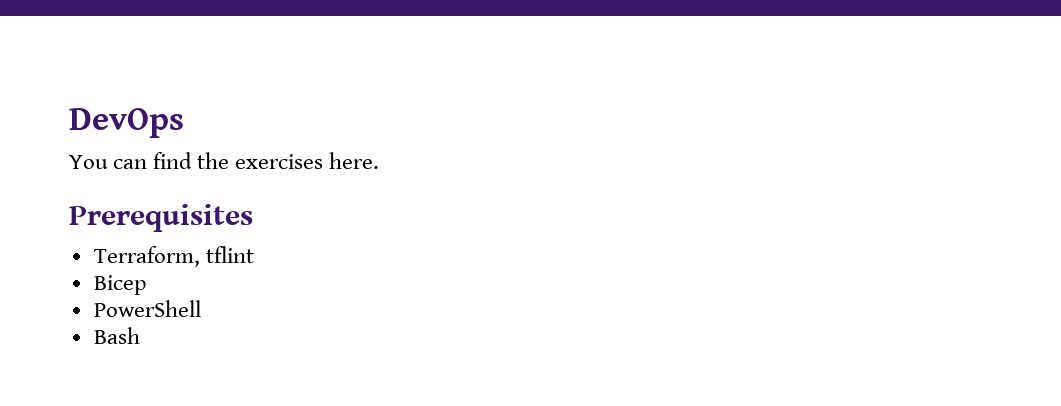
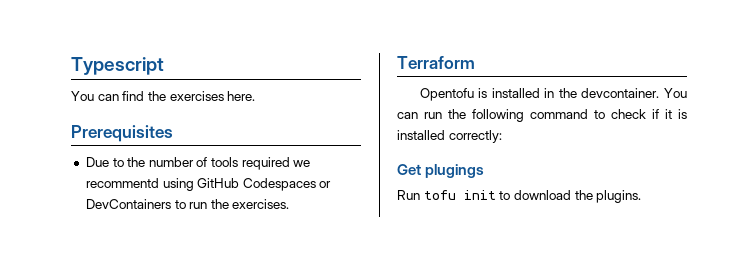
[69,108,184,138] DevOps -> [71,57,164,75] Typescript
[93,246,254,267] [93,275,146,295] [93,300,201,317] [93,327,140,344] Terraform, tflint // Bicep // PowerShell // Bash -> [85,157,311,170] [85,178,332,191] [85,199,290,209] [397,56,475,69] [419,88,687,101] [397,109,687,122] [397,130,502,143] [397,164,485,178] [397,190,642,203] Due to the number of tools required we recommentd using GitHub Codespaces or DevContainers to run the exercises. // Terraform // Opentofu is installed in the devcontainer. You can run the following command to check if it is installed correctly: // Get plugings // Run tofu init to download the plugins.

